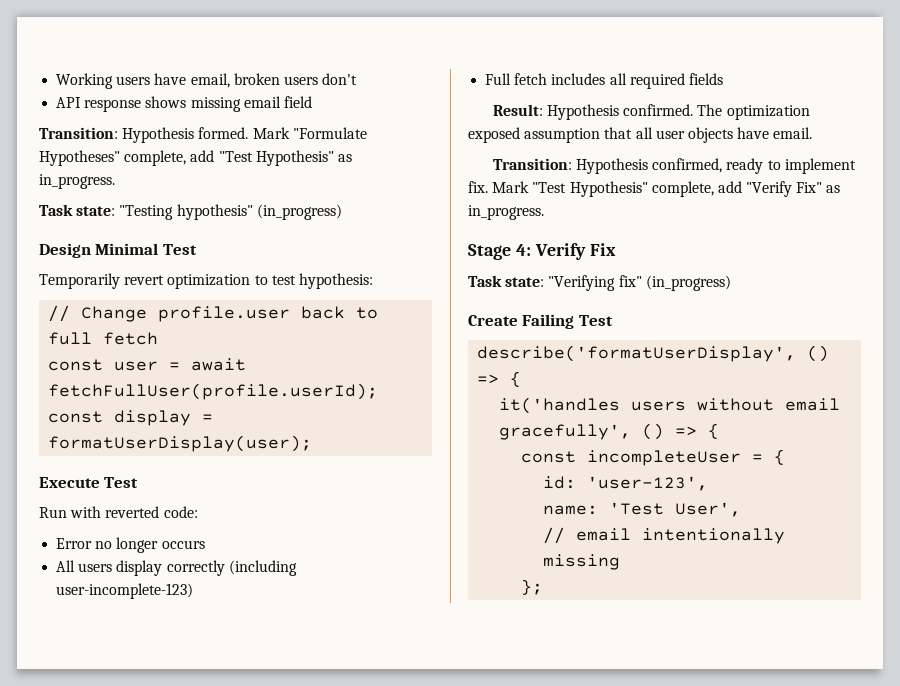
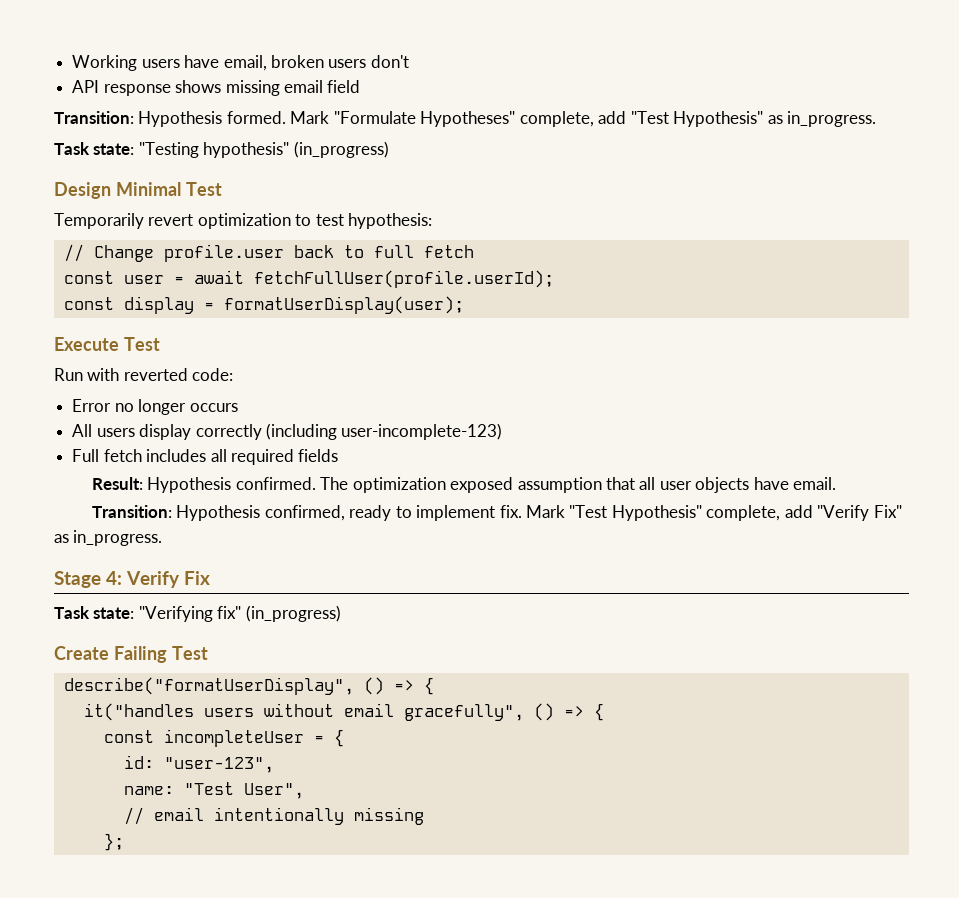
[477,345,830,362] [477,371,522,387] [499,397,621,414] describe('formatUserDisplay', () => { // it('handles -> [63,677,434,695] [83,703,194,721] describe("formatUserDisplay", () => { // it("handles
[499,424,632,440] gracefully', -> [403,704,524,721] gracefully",
[587,476,709,491] 'user-123', -> [163,757,274,773] "user-123",
[609,502,742,517] 'Test User', -> [183,782,304,799] "Test User",

